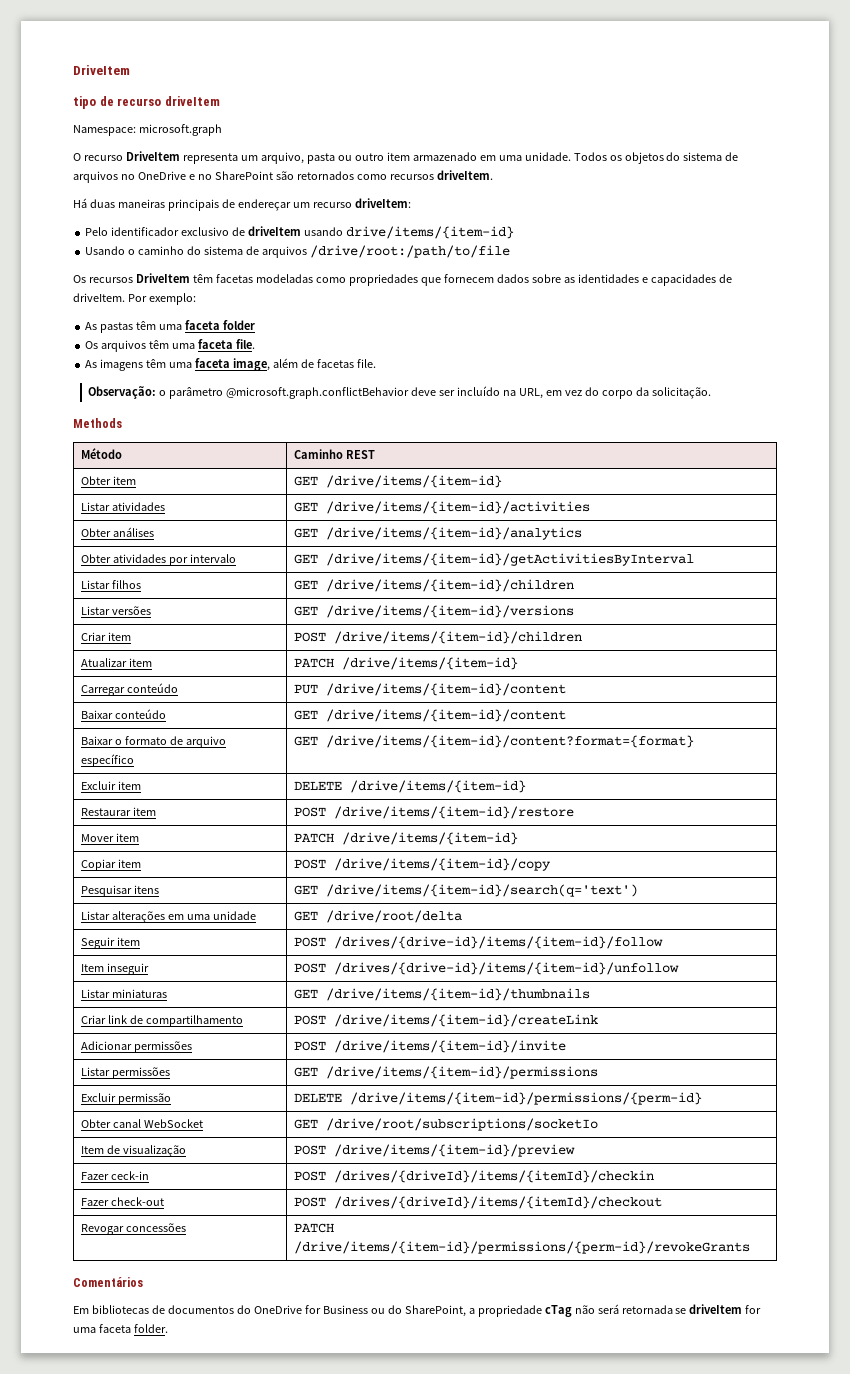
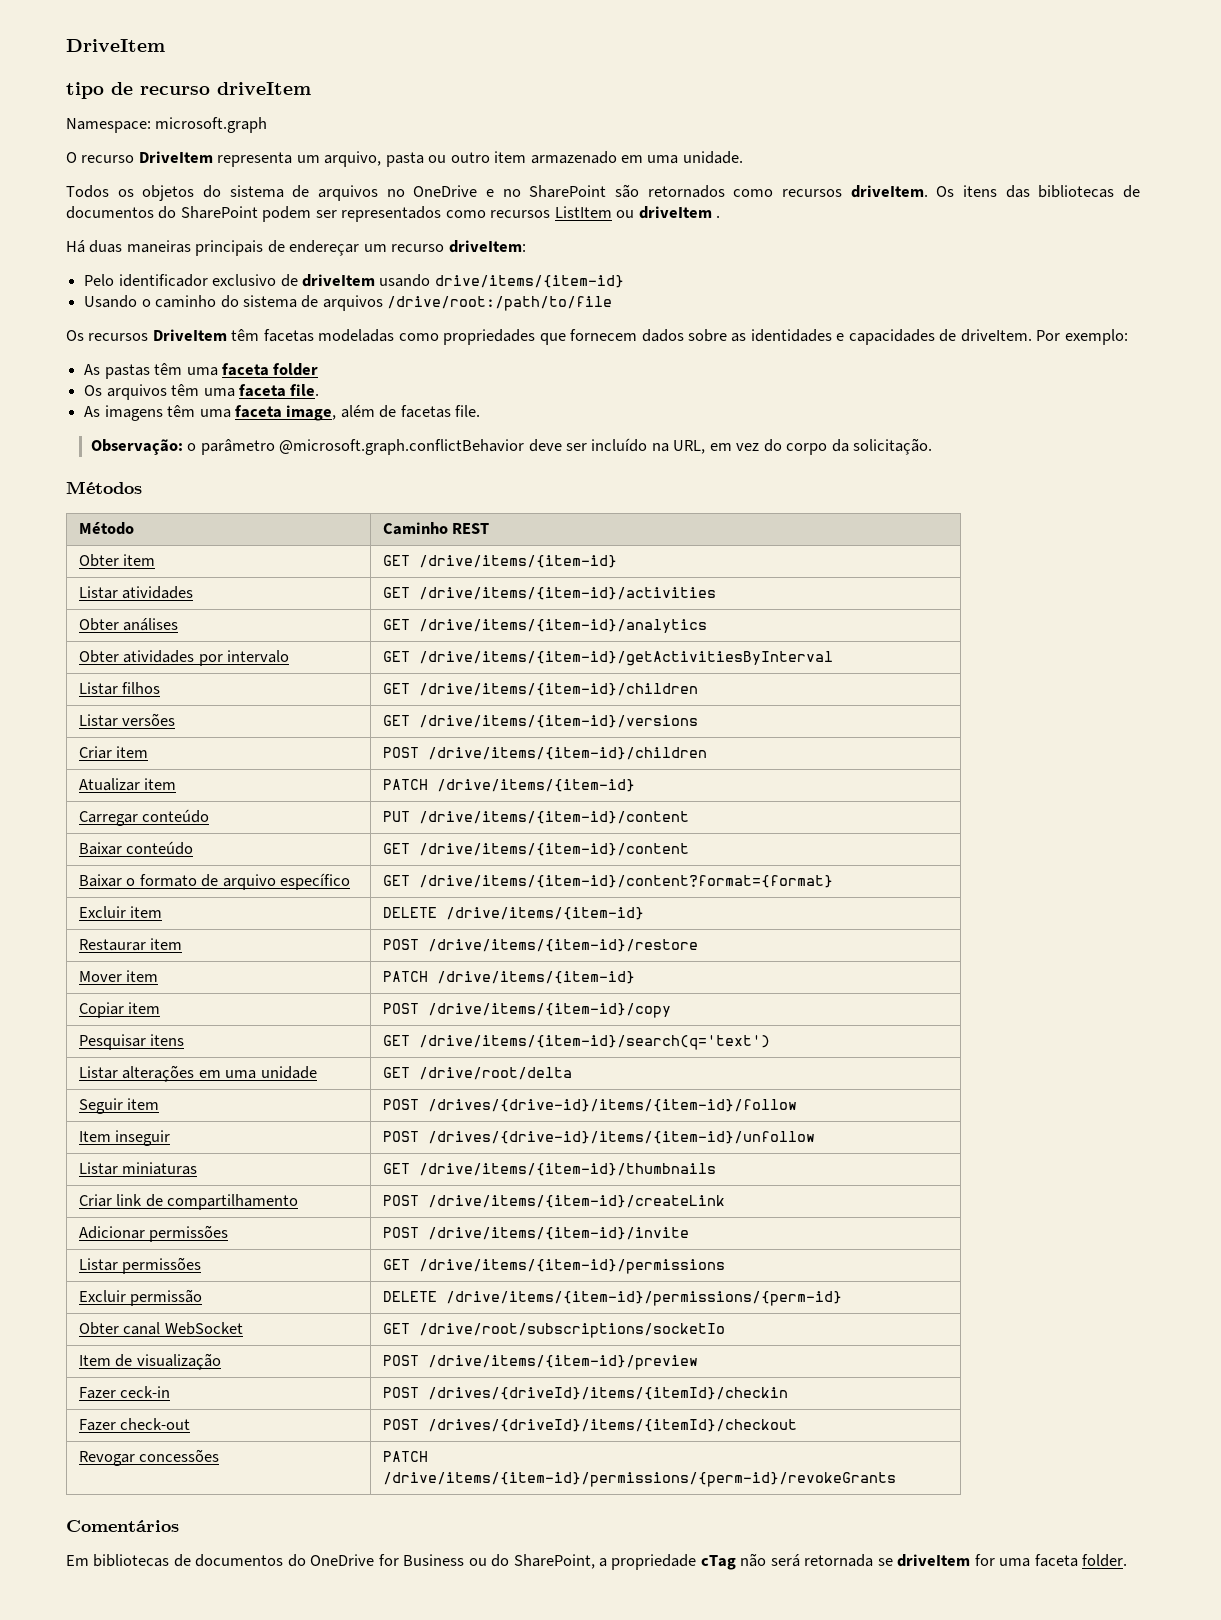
(571, 156) none -> (743, 157) //
(493, 175) none -> [936,185,1140,198] [66,206,721,222] Os itens das bibliotecas de documentos do SharePoint podem ser representados como recursos ListItem ou driveItem .
[73,418,122,428] Methods -> [66,481,142,494] Métodos

